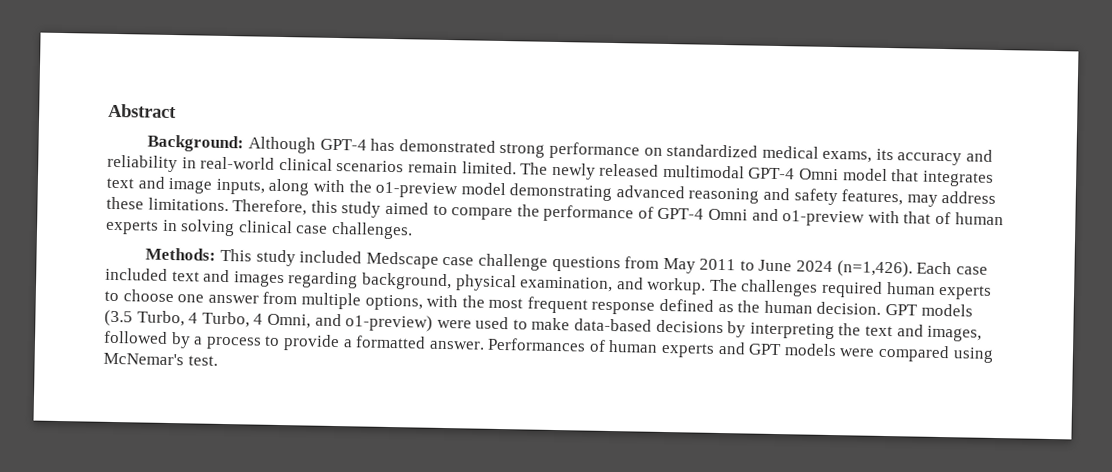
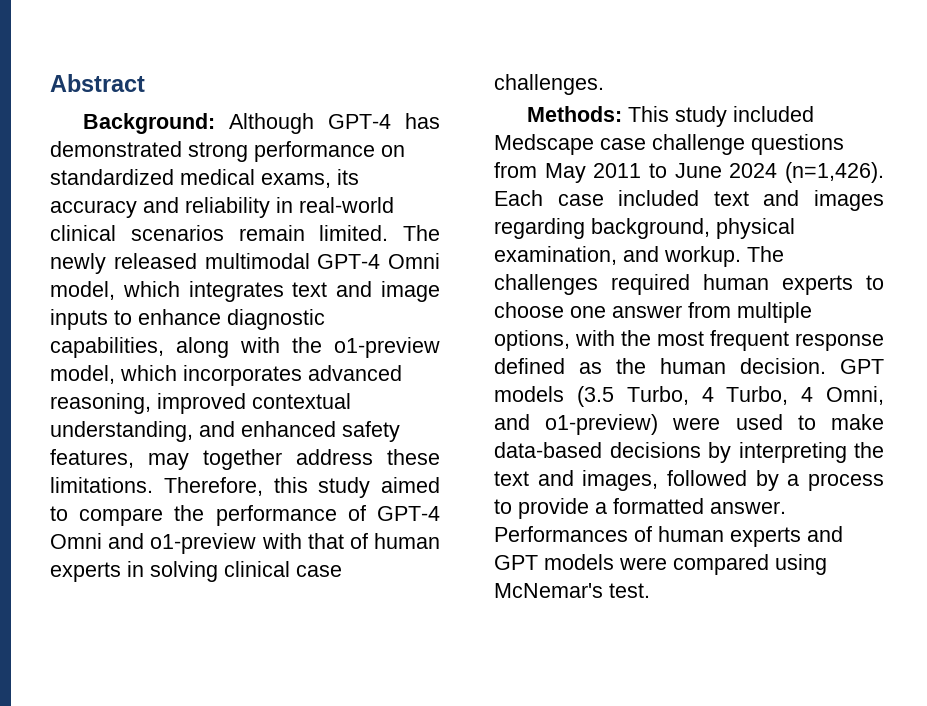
[842,168,920,182] model that -> [50,281,180,300] model, which
[215,178,791,204] inputs, along with the o1-preview model demonstrating advanced reasoning and -> [50,309,325,330] [50,337,440,358] [50,365,402,386] [50,393,351,414] [50,421,336,442] inputs to enhance diagnostic capabilities, along with the o1-preview model, which incorporates advanced reasoning, improved contextual understanding, and enhanced
(938, 200) none -> [203,449,282,470] together

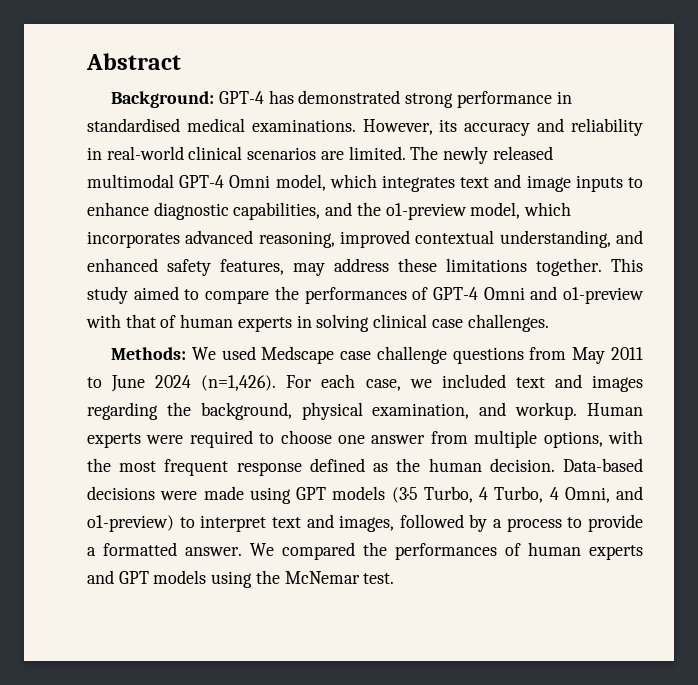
[228,113,314,134] Although -> (215, 99) none
[381,145,405,157] [50,169,331,188] on standardized medical exams, -> [556,91,572,104] [87,118,433,135] in standardised medical examinations. However,
[238,225,305,241] remain -> [320,151,344,160] are
[176,337,280,358] along with -> [325,202,353,216] and
[203,449,282,470] together -> (325, 269) none
[50,477,308,496] limitations. Therefore, this -> [446,258,643,276] limitations together. This
[215,505,337,526] performance -> [304,287,407,304] performances
[627,106,814,127] This study included -> [191,346,256,360] We used
[494,190,604,206] Each case -> [286,374,432,391] For each case, we
(585, 228) none -> [166,402,191,416] the
[747,246,784,262] [494,274,853,295] The challenges required human experts -> [587,403,644,416] [87,430,253,448] Human experts were required
[840,359,884,374] [494,386,614,407] GPT models (3.5 -> [563,458,643,472] [87,486,418,504] Data-based decisions were made using GPT models (3·5
[672,414,884,430] [494,442,884,463] were used to make data-based decisions by interpreting the -> [179,515,267,532] to interpret
[494,526,628,542] Performances -> [250,542,497,560] We compared the performances
[619,554,827,575] [494,583,603,598] were compared using McNemar's -> [211,570,360,588] using the McNemar

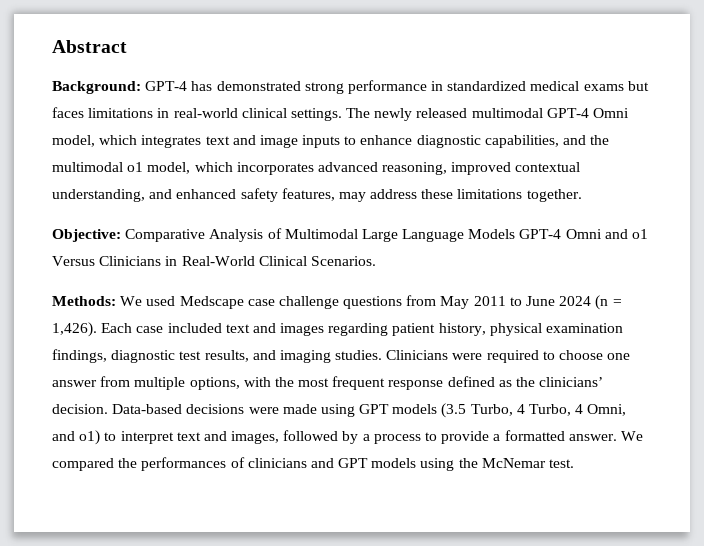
[87,118,644,136] [87,146,406,160] standardised medical examinations. However, its accuracy and reliability in real-world clinical scenarios are limited. -> [447,81,649,91] [52,107,342,121] standardized medical exams but faces limitations in real-world clinical settings.
[385,203,467,220] o1-preview -> [52,162,144,172] multimodal o1
[611,258,643,272] [87,286,644,304] [86,314,549,332] This study aimed to compare the performances of GPT-4 Omni and o1-preview with that of human experts in solving clinical case challenges. -> [52,228,649,242] [52,256,376,266] // Objective: Comparative Analysis of Multimodal Large Language Models GPT-4 Omni and o1 Versus Clinicians in Real-World Clinical Scenarios.
[201,374,432,391] (n=1,426). For each case, we -> [595,295,622,310] [52,322,164,337] (n = 1,426). Each case
[166,402,644,420] [87,433,141,448] the background, physical examination, and workup. Human experts -> [392,323,624,336] [52,349,449,363] patient history, physical examination findings, diagnostic test results, and imaging studies. Clinicians
[428,458,482,472] human -> [539,377,604,387] clinicians’
[391,487,418,503] (3·5 -> [441,403,467,418] (3.5
[87,515,174,532] o1-preview) -> [79,430,101,445] o1)
[528,542,643,560] human experts -> [247,458,307,468] clinicians

